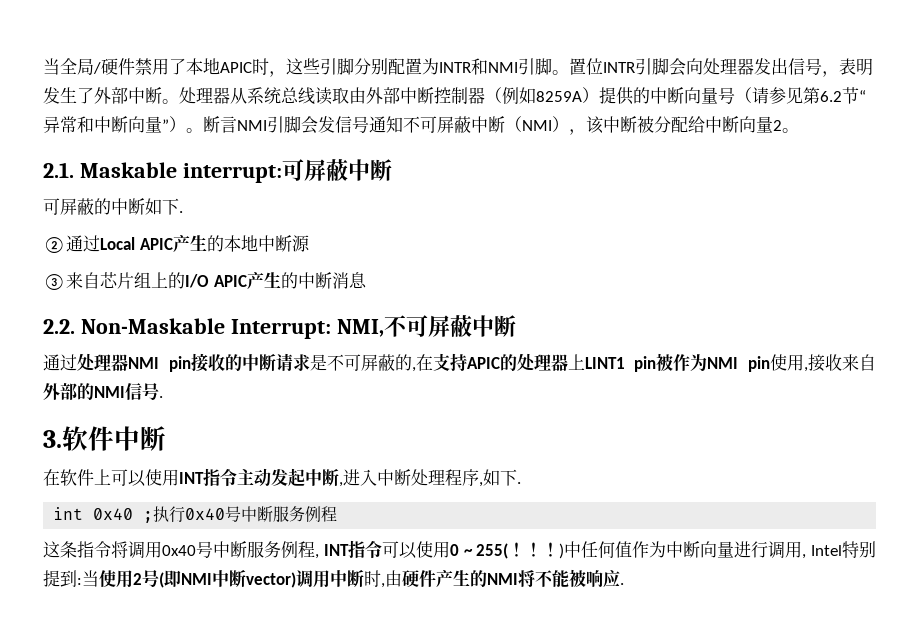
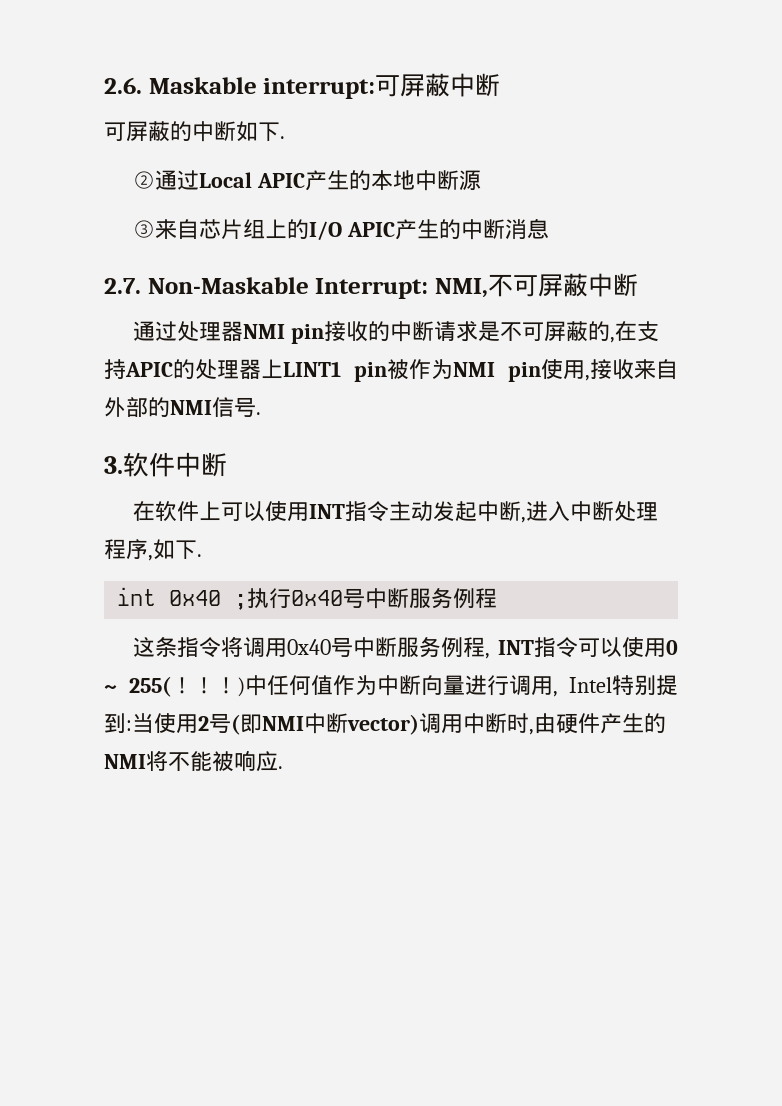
[43,58,873,77] [43,87,866,105] [43,116,799,135] [43,162,74,178] 当全局/硬件禁用了本地APIC时，这些引脚分别配置为INTR和NMI引脚。置位INTR引脚会向处理器发出信号，表明发生了外部中断。处理器从系统总线读取由外部中断控制器（例如8259A）提供的中断向量号（请参见第6.2节“异常和中断向量”）。断言NMI引脚会发信号通知不可屏蔽中断（NMI），该中断被分配给中断向量2。 // 2.1. -> [104,77,142,94] 2.6.
[43,319,75,334] 2.2. -> [104,278,141,294] 2.7.

